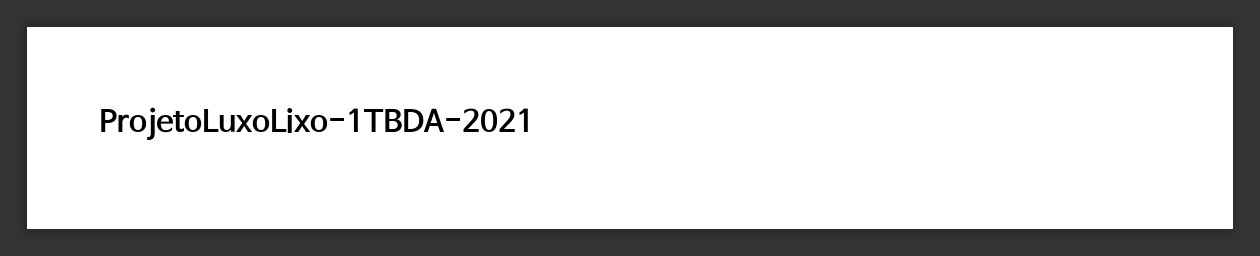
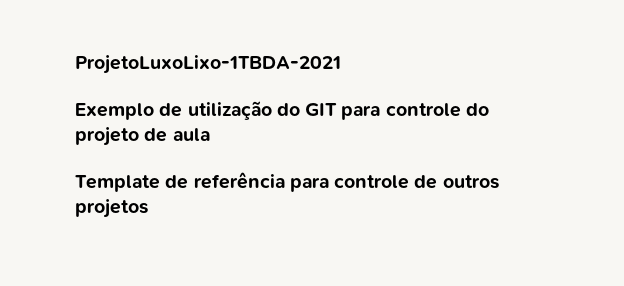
(534, 124) none -> [75,101,489,120] [75,127,210,146] [75,172,499,192] [75,199,148,218] // Exemplo de utilização do GIT para controle do projeto de aula // Template de referência para controle de outros projetos

